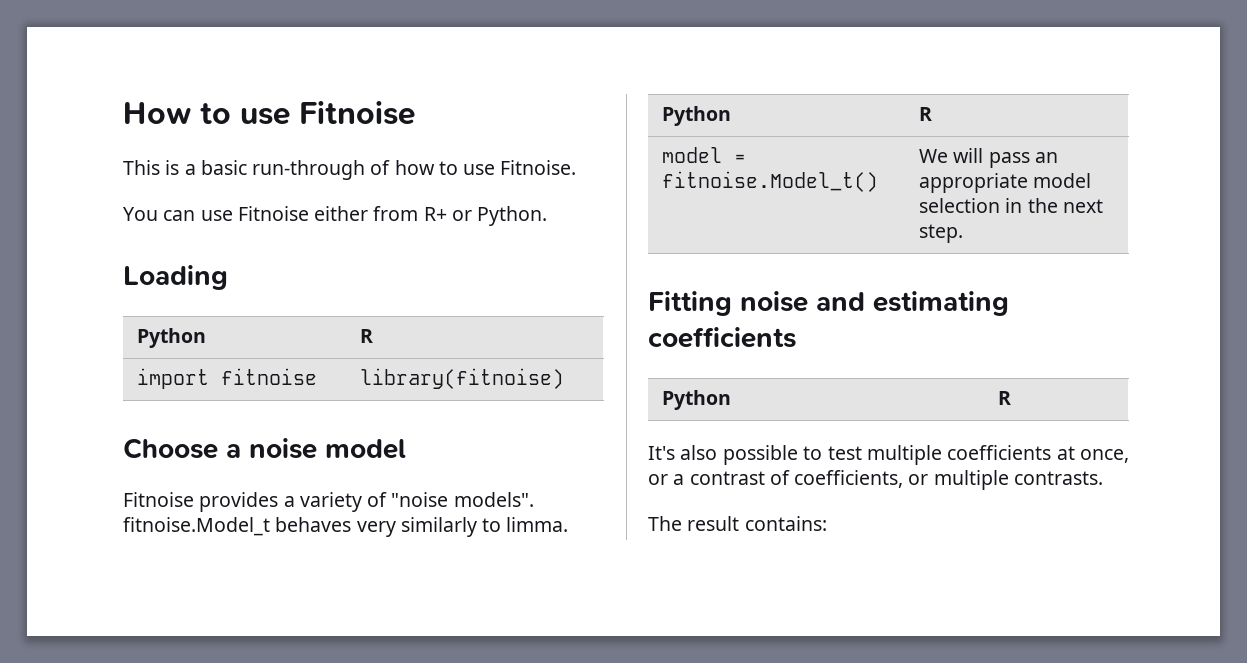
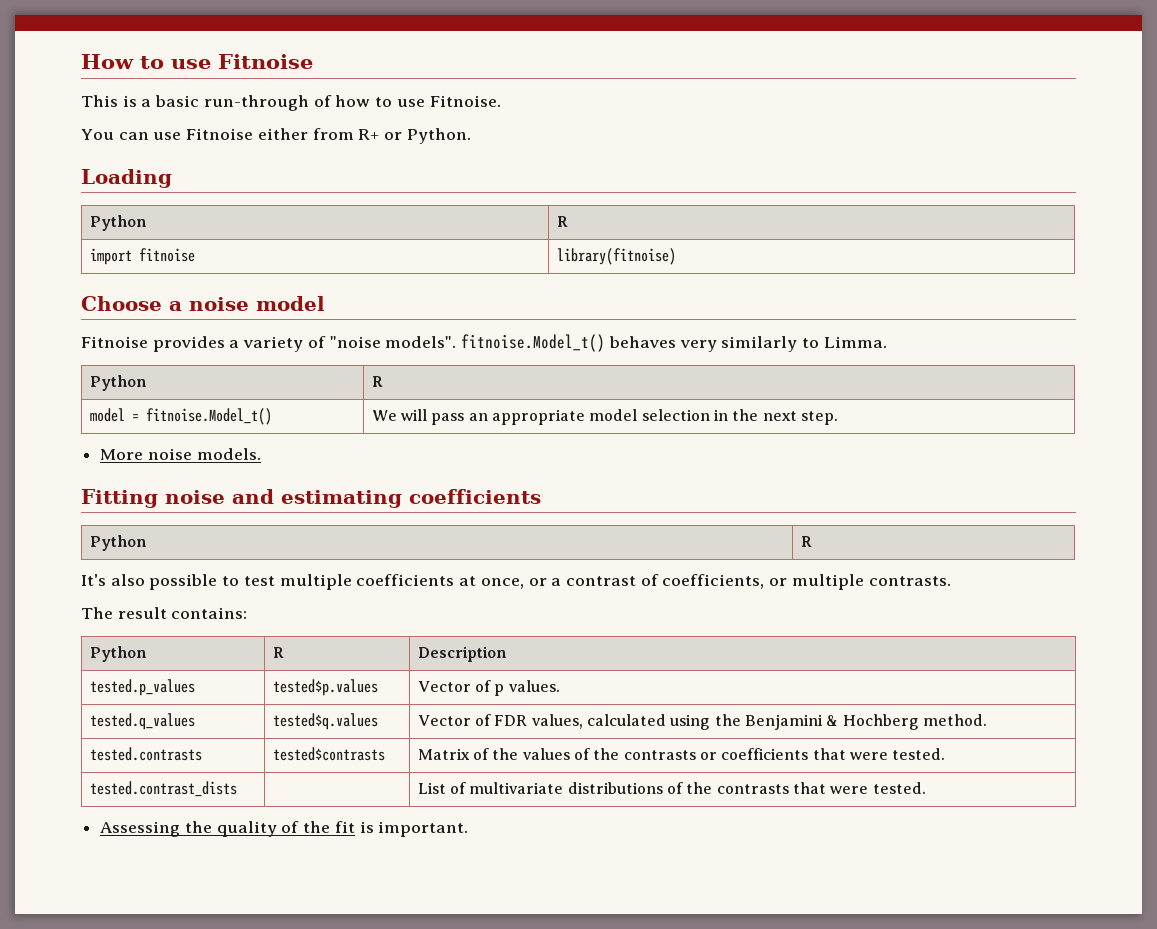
[123,517,270,536] fitnoise.Model_t -> [461,334,606,352] fitnoise.Model_t()
[506,517,569,532] limma. -> [823,336,887,348] Limma.
(963, 233) none -> [100,448,261,460] // More noise models.
(827, 523) none -> [89,646,147,662] [272,647,284,658] [417,646,507,662] [89,679,195,696] [272,679,378,696] [417,680,560,696] [89,713,195,730] [272,713,378,730] [417,714,988,730] [89,747,202,761] [272,747,385,761] [417,748,946,760] [89,781,237,797] [417,782,926,794] [100,821,469,837] // Python | R | Description // tested.p_values | tested$p.values | Vector of p values. // tested.q_values | tested$q.values | Vector of FDR values, calculated using the Benjamini & Hochberg method. // tested.contrasts | tested$contrasts | Matrix of the values of the contrasts or coefficients that were tested. // tested.contrast_dists | | List of multivariate distributions of the contrasts that were tested. // Assessing the quality of the fit is important.

